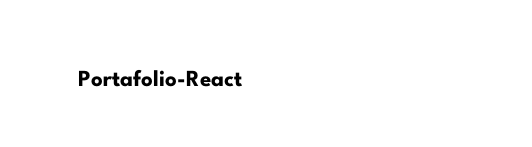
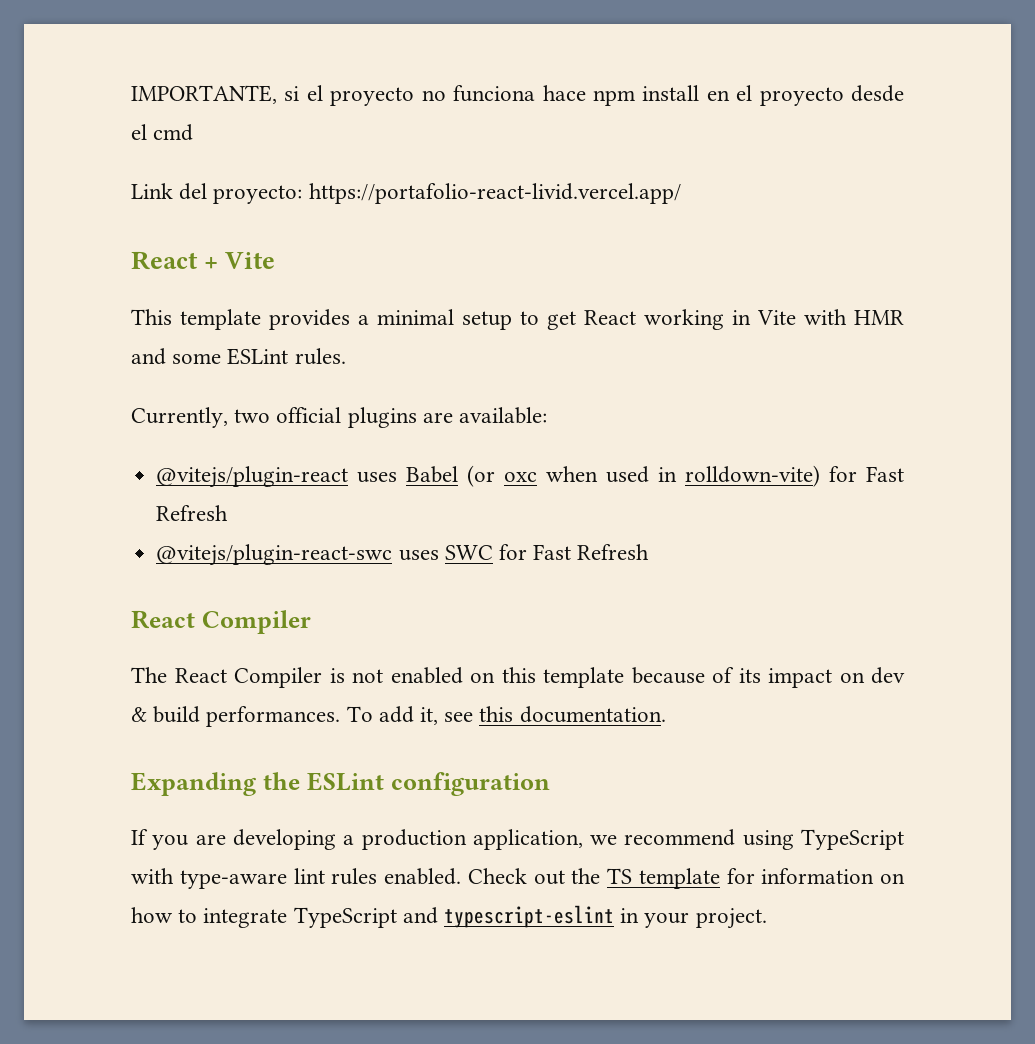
[78,69,242,87] Portafolio-React -> [131,85,904,106] [131,124,194,141] [131,183,681,204] [131,251,276,270] [131,309,904,330] [131,348,346,365] [131,407,548,428] [156,465,905,488] [156,505,229,521] [156,544,650,566] [131,610,311,634] [131,667,905,688] [131,706,666,727] [131,772,550,796] [131,829,904,850] [131,868,905,889] [131,905,767,929] IMPORTANTE, si el proyecto no funciona hace npm install en el proyecto desde el cmd // Link del proyecto: https://portafolio-react-livid.vercel.app/ // React + Vite // This template provides a minimal setup to get React working in Vite with HMR and some ESLint rules. // Currently, two official plugins are available: // @vitejs/plugin-react uses Babel (or oxc when used in rolldown-vite) for Fast Refresh // @vitejs/plugin-react-swc uses SWC for Fast Refresh // React Compiler // The React Compiler is not enabled on this template because of its impact on dev & build performances. To add it, see this documentation. // Expanding the ESLint configuration // If you are developing a production application, we recommend using TypeScript with type-aware lint rules enabled. Check out the TS template for information on how to integrate TypeScript and typescript-eslint in your project.

